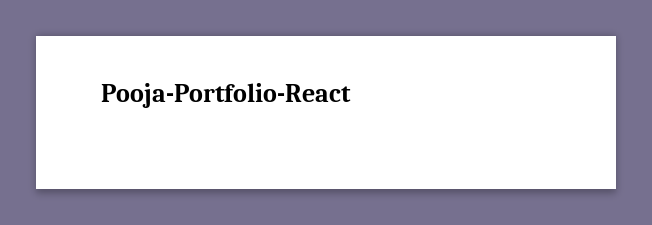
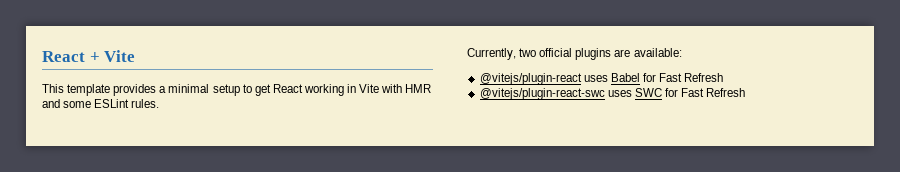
[101,83,351,108] Pooja-Portfolio-React -> [42,50,136,62] [42,84,432,96] [42,99,160,108] [467,48,682,60] [479,73,724,85] [479,88,746,100] React + Vite // This template provides a minimal setup to get React working in Vite with HMR and some ESLint rules. // Currently, two official plugins are available: // @vitejs/plugin-react uses Babel for Fast Refresh // @vitejs/plugin-react-swc uses SWC for Fast Refresh

